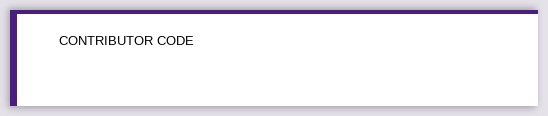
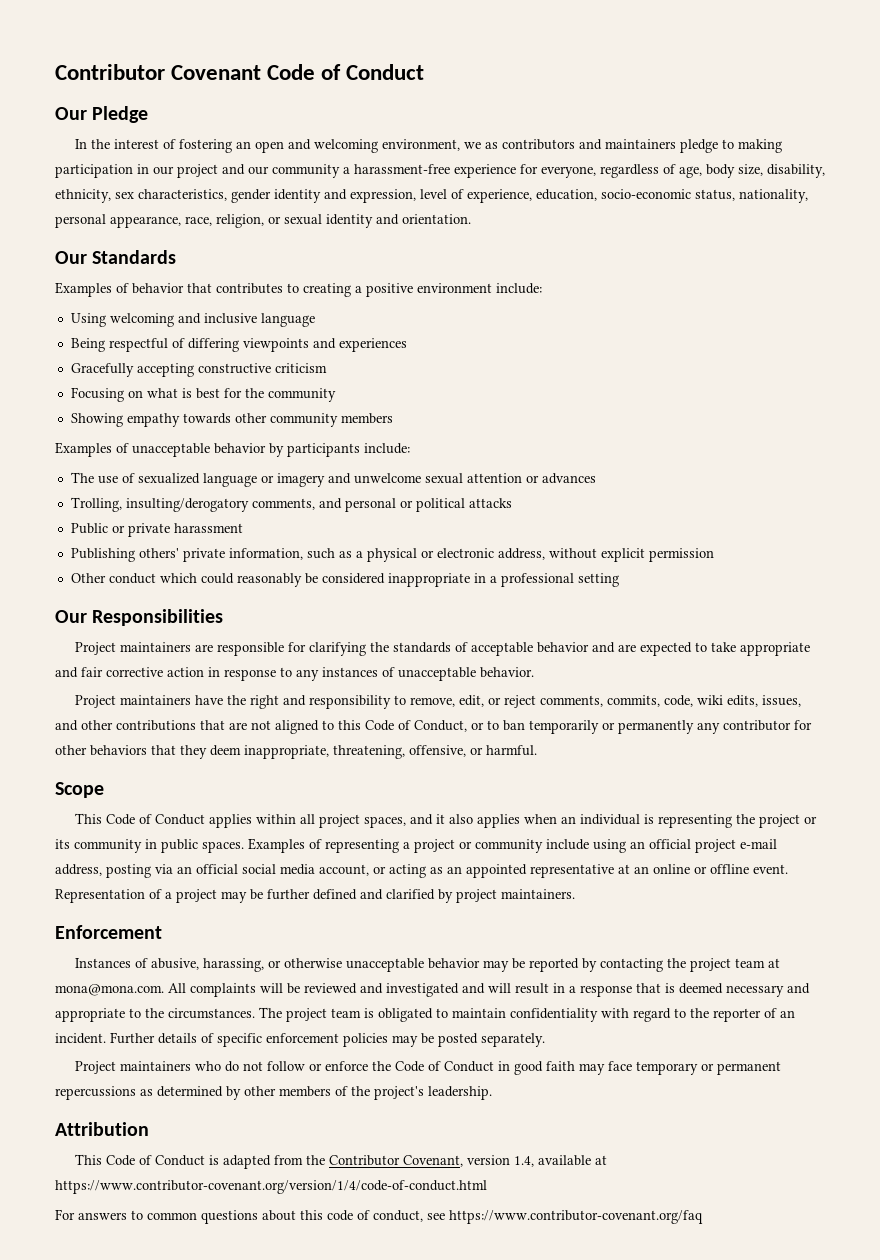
[59,36,194,45] CONTRIBUTOR CODE -> [55,64,425,80] [55,106,149,123] [74,139,782,153] [55,164,825,178] [55,189,808,203] [55,214,471,228] [55,250,177,264] [55,282,542,297] [70,313,315,327] [70,338,407,352] [70,363,327,377] [70,387,336,402] [70,413,393,427] [55,442,410,457] [70,472,596,487] [70,497,512,512] [70,523,243,537] [70,548,714,562] [70,573,619,587] [55,609,224,626] [74,642,810,656] [55,667,534,681] [74,695,801,709] [55,720,812,734] [55,745,537,759] [55,782,104,798] [74,813,817,828] [55,838,777,853] [55,864,788,878] [55,889,575,903] [55,925,162,939] [74,958,780,972] [55,983,810,997] [55,1007,795,1022] [55,1032,545,1047] [74,1061,781,1075] [55,1086,492,1100] [55,1122,149,1136] [74,1154,607,1169] [55,1180,487,1194] [55,1209,703,1224] Contributor Covenant Code of Conduct // Our Pledge // In the interest of fostering an open and welcoming environment, we as contributors and maintainers pledge to making participation in our project and our community a harassment-free experience for everyone, regardless of age, body size, disability, ethnicity, sex characteristics, gender identity and expression, level of experience, education, socio-economic status, nationality, personal appearance, race, religion, or sexual identity and orientation. // Our Standards // Examples of behavior that contributes to creating a positive environment include: // Using welcoming and inclusive language // Being respectful of differing viewpoints and experiences // Gracefully accepting constructive criticism // Focusing on what is best for the community // Showing empathy towards other community members // Examples of unacceptable behavior by participants include: // The use of sexualized language or imagery and unwelcome sexual attention or advances // Trolling, insulting/derogatory comments, and personal or political attacks // Public or private harassment // Publishing others' private information, such as a physical or electronic address, without explicit permission // Other conduct which could reasonably be considered inappropriate in a professional setting // Our Responsibilities // Project maintainers are responsible for clarifying the standards of acceptable behavior and are expected to take appropriate and fair corrective action in response to any instances of unacceptable behavior. // Project maintainers have the right and responsibility to remove, edit, or reject comments, commits, code, wiki edits, issues, and other contributions that are not aligned to this Code of Conduct, or to ban temporarily or permanently any contributor for other behaviors that they deem inappropriate, threatening, offensive, or harmful. // Scope // This Code of Conduct applies within all project spaces, and it also applies when an individual is representing the project or its community in public spaces. Examples of representing a project or community include using an official project e-mail address, posting via an official social media account, or acting as an appointed representative at an online or offline event. Representation of a project may be further defined and clarified by project maintainers. // Enforcement // Instances of abusive, harassing, or otherwise unacceptable behavior may be reported by contacting the project team at mona@mona.com. All complaints will be reviewed and investigated and will result in a response that is deemed necessary and appropriate to the circumstances. The project team is obligated to maintain confidentiality with regard to the reporter of an incident. Further details of specific enforcement policies may be posted separately. // Project maintainers who do not follow or enforce the Code of Conduct in good faith may face temporary or permanent repercussions as determined by other members of the project's leadership. // Attribution // This Code of Conduct is adapted from the Contributor Covenant, version 1.4, available at https://www.contributor-covenant.org/version/1/4/code-of-conduct.html // For answers to common questions about this code of conduct, see https://www.contributor-covenant.org/faq

